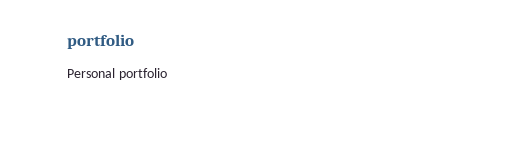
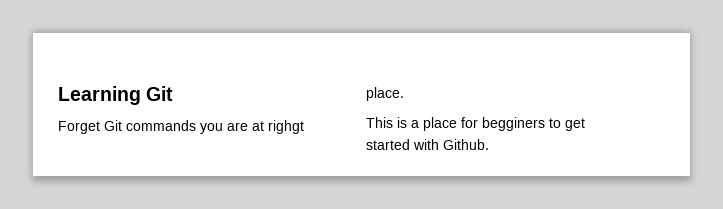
[67,34,134,49] [67,68,167,80] portfolio // Personal portfolio -> [58,86,174,105] [58,120,304,134] [366,87,404,101] [366,117,585,131] [366,139,489,150] Learning Git // Forget Git commands you are at righgt place. // This is a place for begginers to get started with Github.

